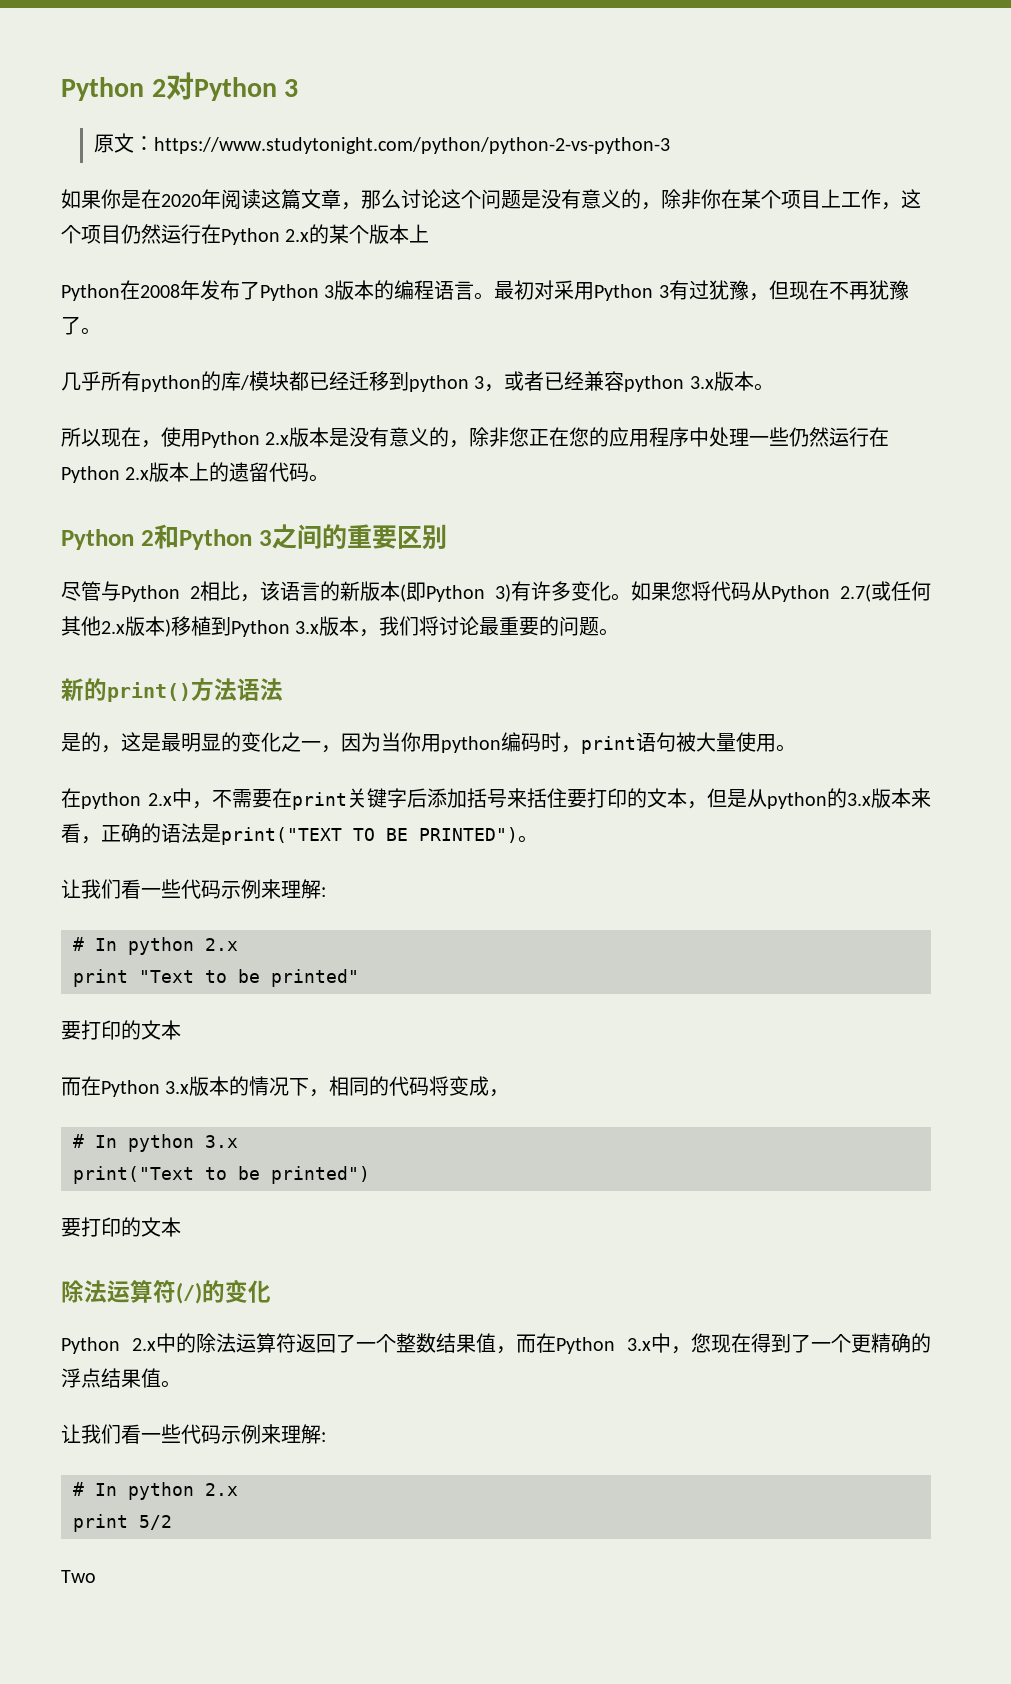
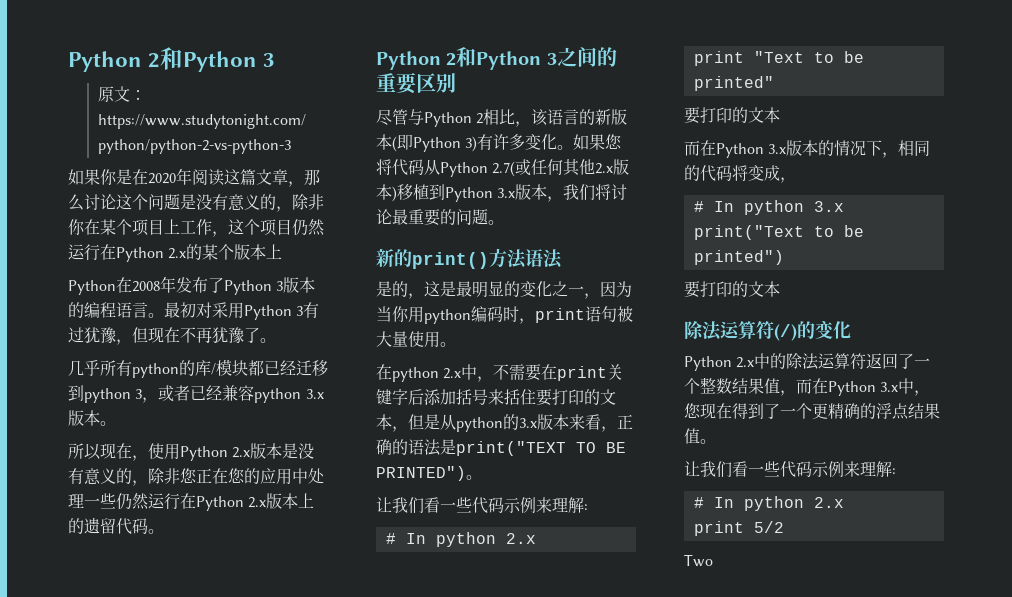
[61,72,194,101] Python 2对 -> [68,47,184,72] Python 2和
[649,427,690,447] 程序 -> (292, 476) none

